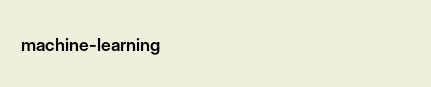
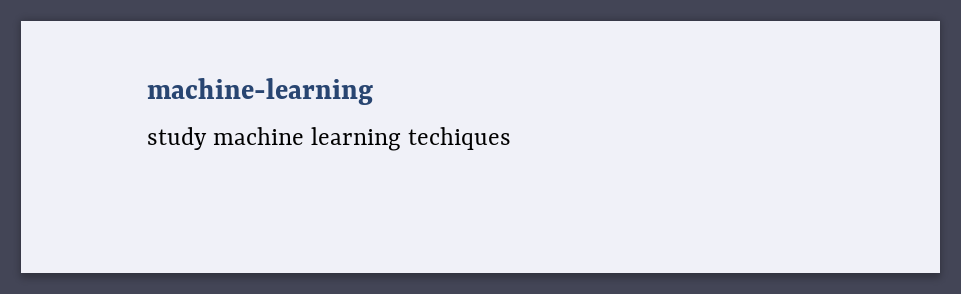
(160, 46) none -> [147,127,512,151] // study machine learning techiques

